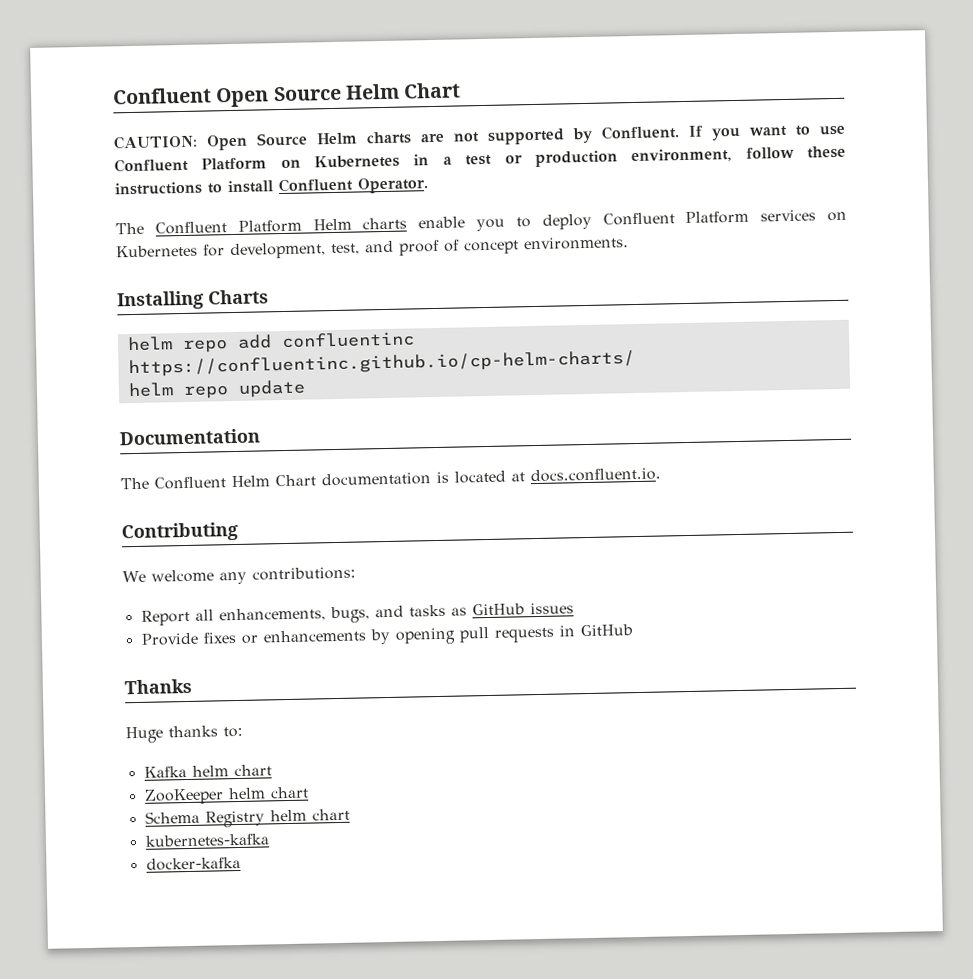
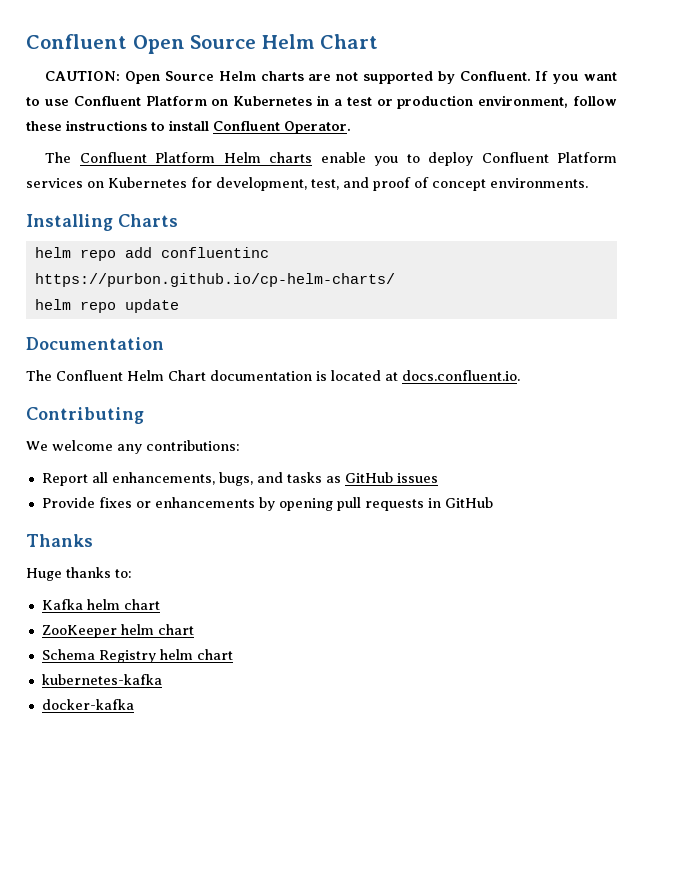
[127,350,635,378] https://confluentinc.github.io/cp-helm-charts/ -> [34,273,395,287] https://purbon.github.io/cp-helm-charts/

